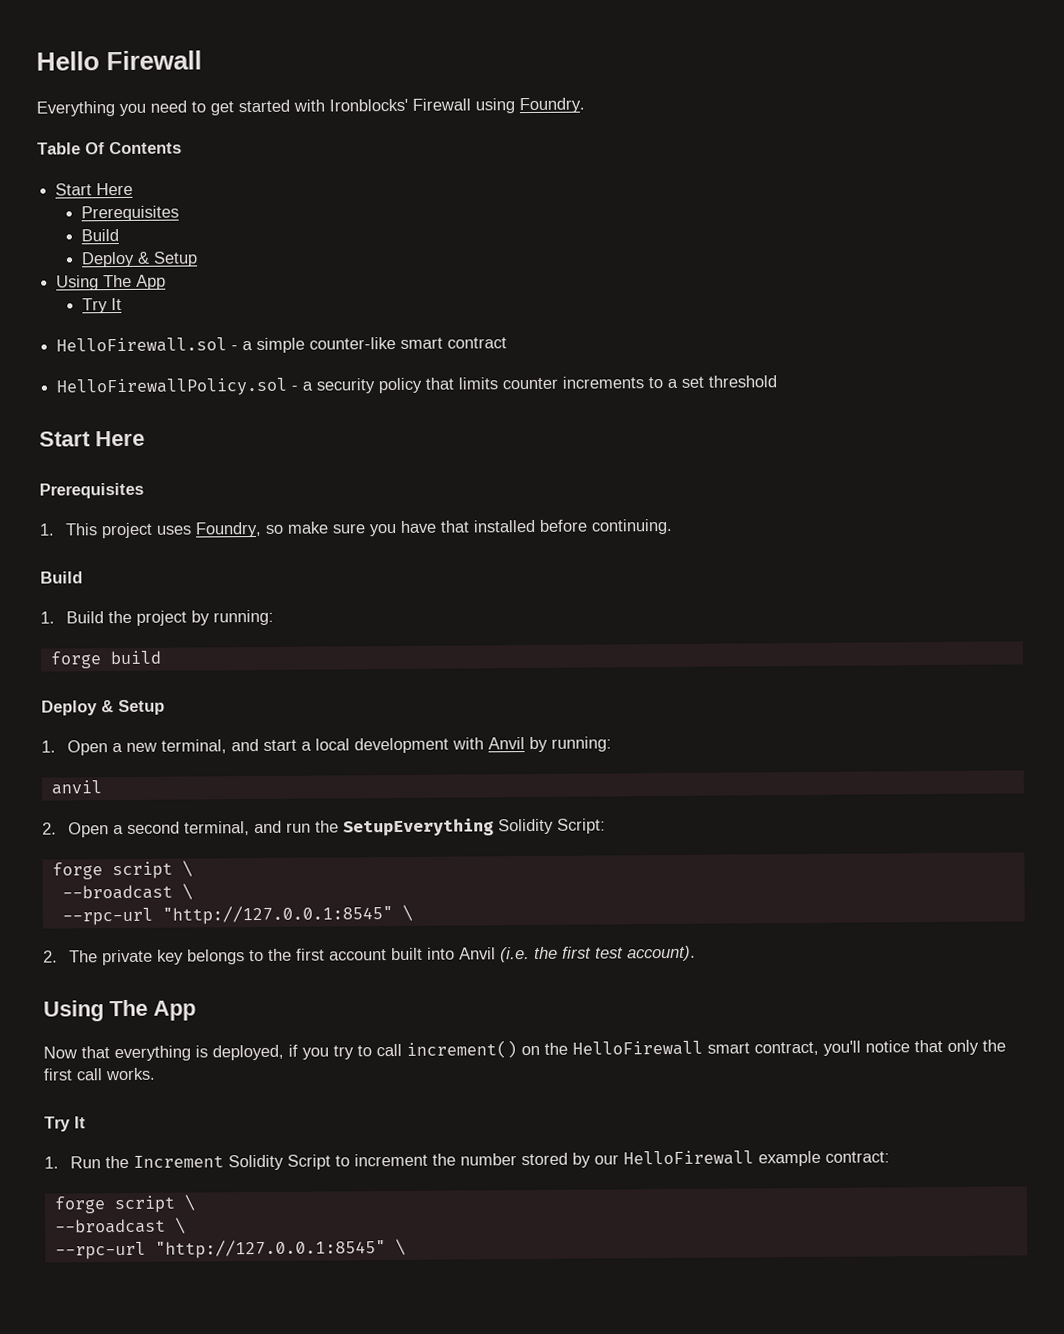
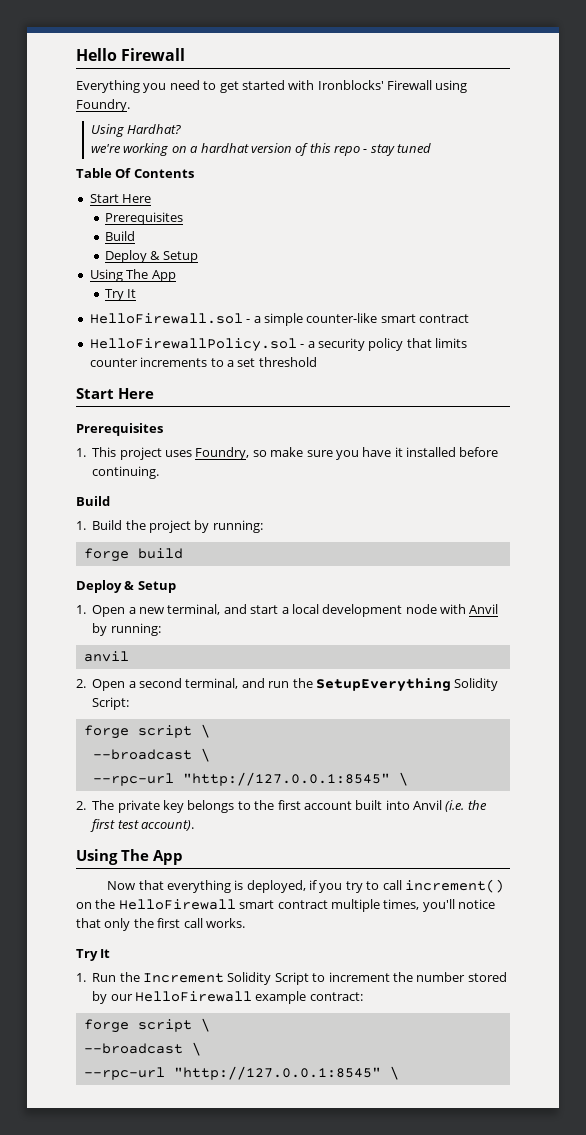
(585, 105) none -> [91,124,182,137] [91,143,432,156] // Using Hardhat? // we're working on a hardhat version of this repo - stay tuned
[439,520,470,533] that -> [394,447,403,457] it
(449, 745) none -> [405,604,437,614] node
[754,1041,819,1056] contract, -> [277,899,420,912] contract multiple times,

